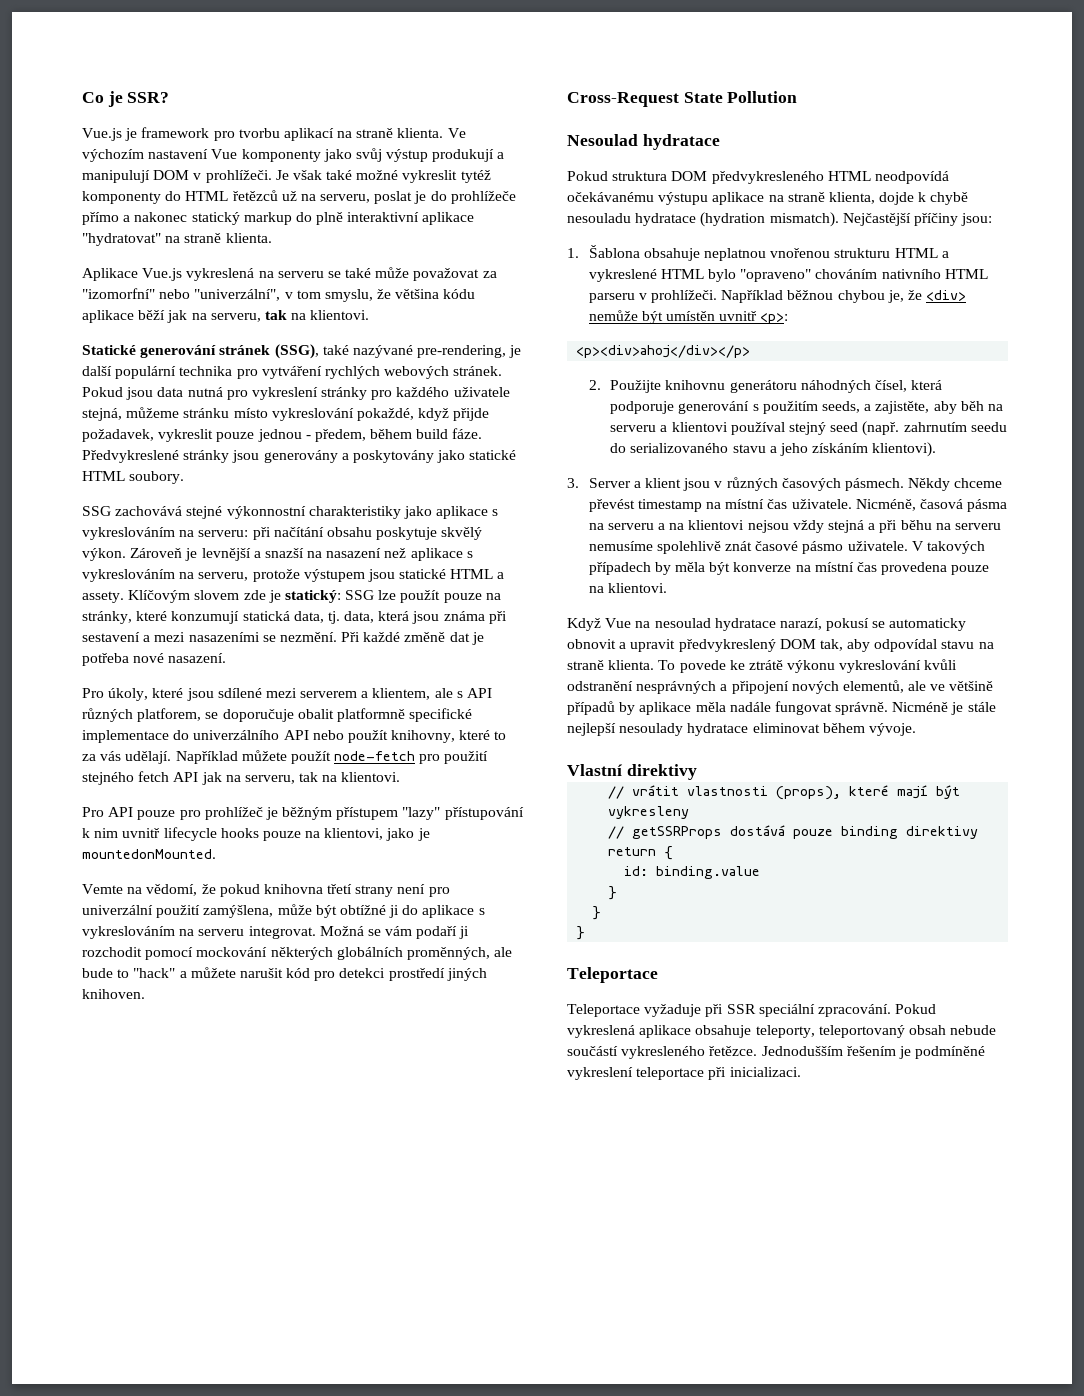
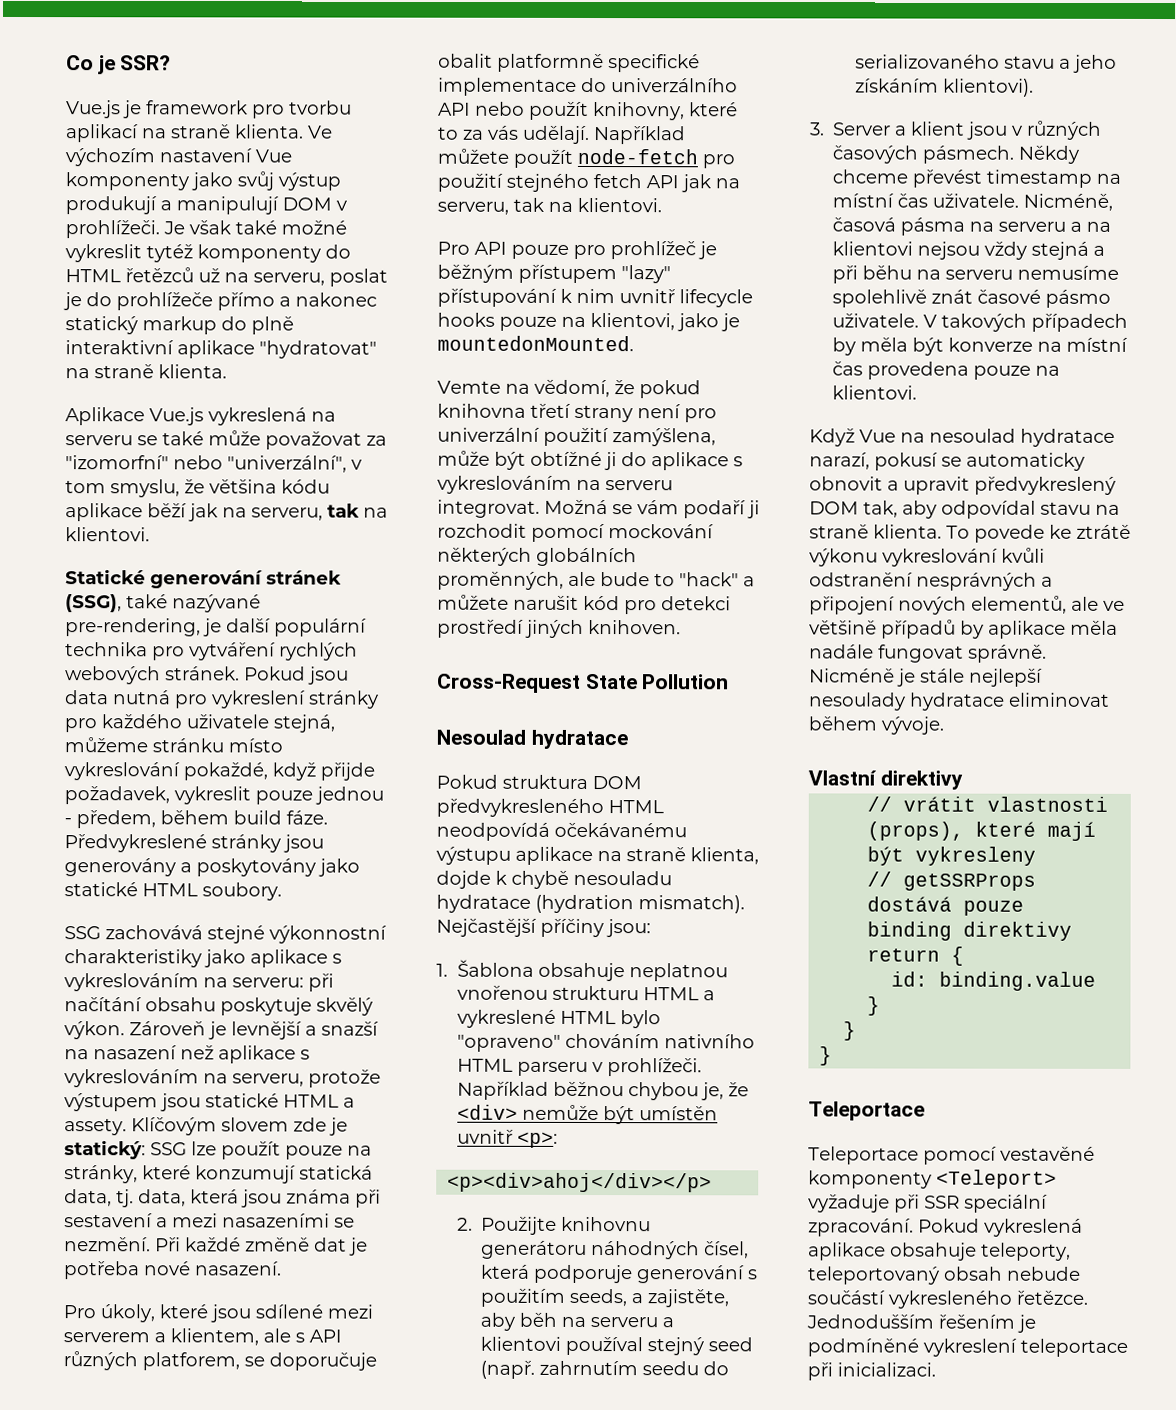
(640, 1010) none -> [923,1146,1095,1165] [808,1169,1057,1189] pomocí vestavěné komponenty <Teleport>

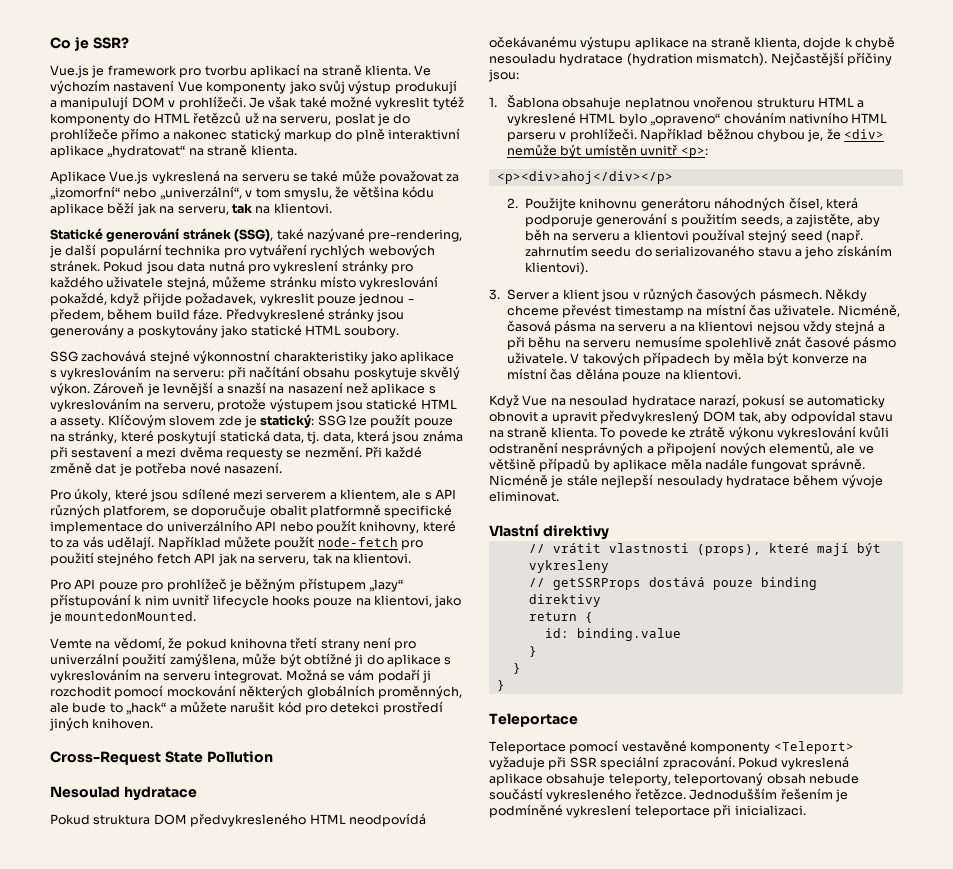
[259,340,377,359] "hydratovat" -> [107,145,186,158] „hydratovat“
[65,455,347,473] "izomorfní" nebo "univerzální", -> [50,186,242,200] „izomorfní“ nebo „univerzální“,
[195,1165,296,1184] konzumují -> [157,430,217,444] poskytují
[222,1213,330,1228] nasazeními -> [179,446,283,460] dvěma requesty
[621,265,671,284] "lazy" -> [369,579,403,592] „lazy“
[679,572,739,587] "hack" -> [126,702,167,715] „hack“
[457,1034,562,1052] "opraveno" -> [650,113,721,126] „opraveno“
[867,361,970,380] provedena -> [575,368,619,380] dělána
[1008,692,1110,707] [808,716,944,735] eliminovat během vývoje. -> [793,474,883,488] [489,491,559,502] během vývoje eliminovat.

